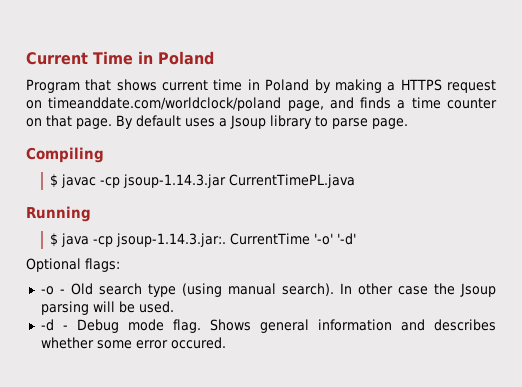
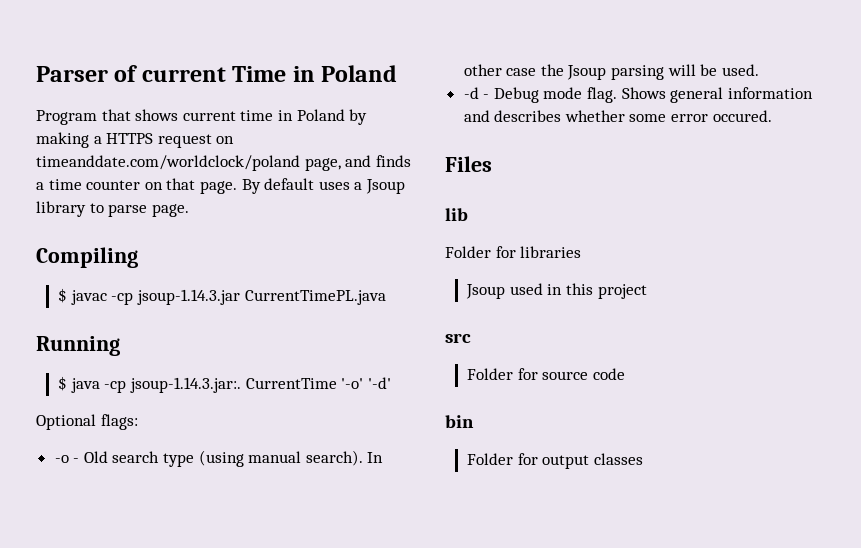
[26,52,88,65] Current -> [36,65,226,82] Parser of current
(226, 343) none -> [445,156,492,172] [445,208,468,221] [445,246,582,258] [466,283,647,299] [445,333,471,343] [467,368,626,380] [445,415,474,428] [467,453,644,469] // Files // lib // Folder for libraries // Jsoup used in this project // src // Folder for source code // bin // Folder for output classes

